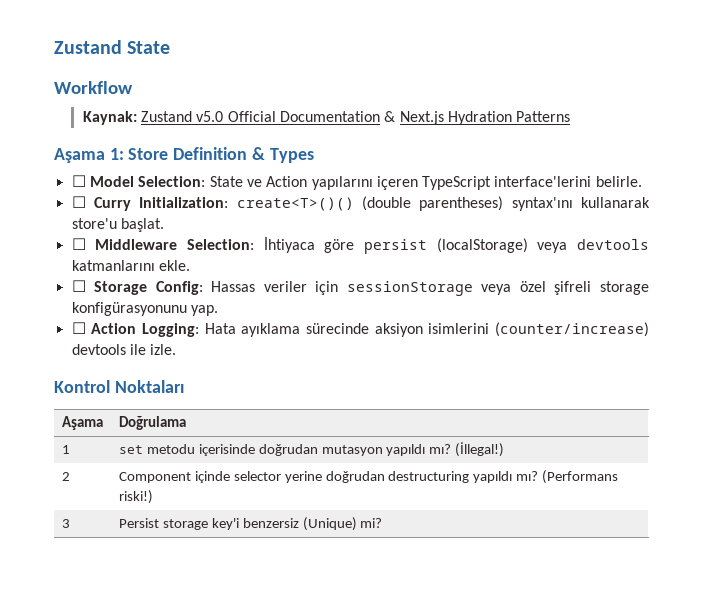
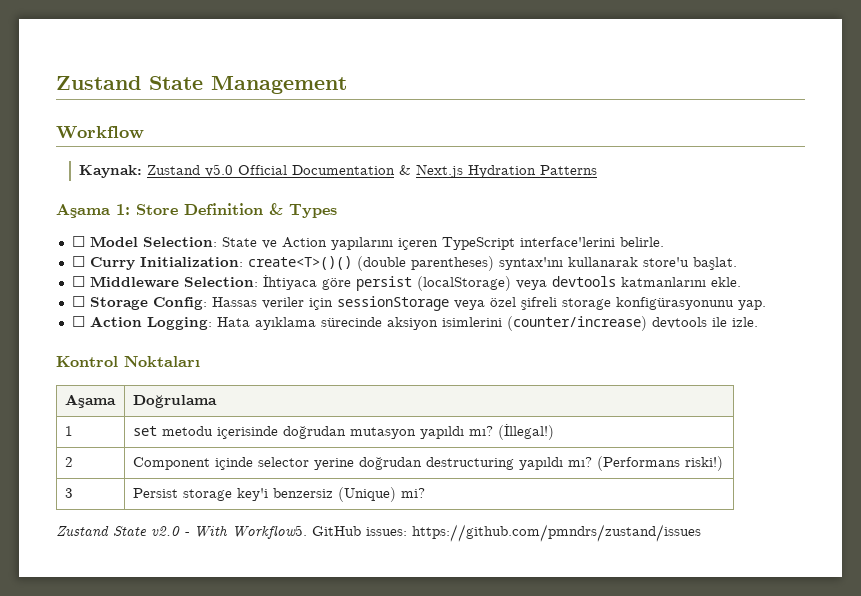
[54,40,171,54] Zustand State -> [56,76,347,94] Zustand State Management
(383, 523) none -> [56,524,701,542] // Zustand State v2.0 - With Workflow5. GitHub issues: https://github.com/pmndrs/zustand/issues

